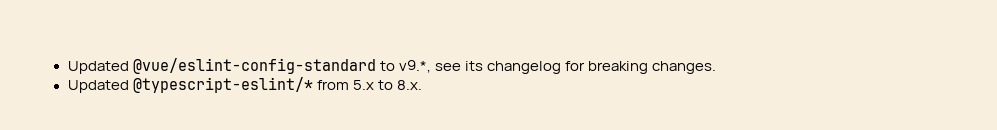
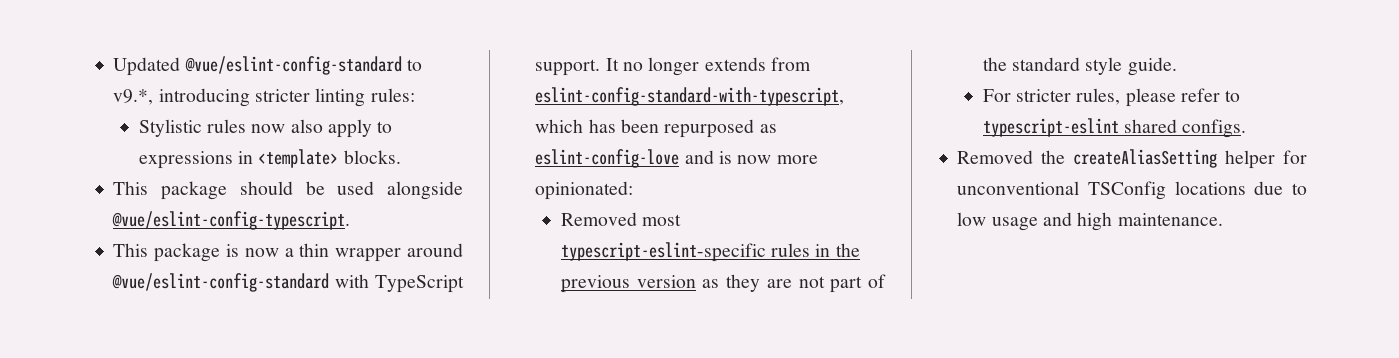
[434,61,716,74] [67,77,422,93] see its changelog for breaking changes. // Updated @typescript-eslint/* from 5.x to 8.x. -> [158,88,415,107] [138,119,393,138] [138,149,401,169] [113,181,464,200] [112,211,351,230] [113,243,463,262] [112,273,465,293] [535,57,811,76] [535,87,845,106] [535,119,777,138] [535,149,818,168] [535,181,634,200] [560,212,682,226] [560,242,860,262] [560,274,886,293] [982,57,1177,76] [982,88,1241,107] [982,118,1247,138] [957,149,1307,169] [957,181,1307,200] [957,212,1223,231] introducing stricter linting rules: // Stylistic rules now also apply to expressions in <template> blocks. // This package should be used alongside @vue/eslint-config-typescript. // This package is now a thin wrapper around @vue/eslint-config-standard with TypeScript support. It no longer extends from eslint-config-standard-with-typescript, which has been repurposed as eslint-config-love and is now more opinionated: // Removed most typescript-eslint-specific rules in the previous version as they are not part of the standard style guide. // For stricter rules, please refer to typescript-eslint shared configs. // Removed the createAliasSetting helper for unconventional TSConfig locations due to low usage and high maintenance.

